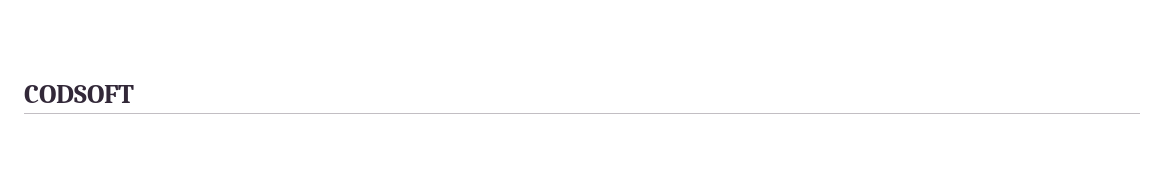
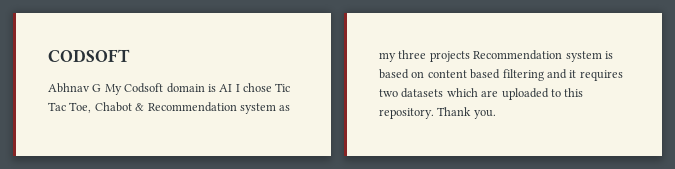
(134, 94) none -> [48,83,291,95] [48,102,291,114] [379,50,613,62] [379,69,623,81] [379,88,584,100] [379,107,496,119] // Abhnav G My Codsoft domain is AI I chose Tic Tac Toe, Chabot & Recommendation system as my three projects Recommendation system is based on content based filtering and it requires two datasets which are uploaded to this repository. Thank you.

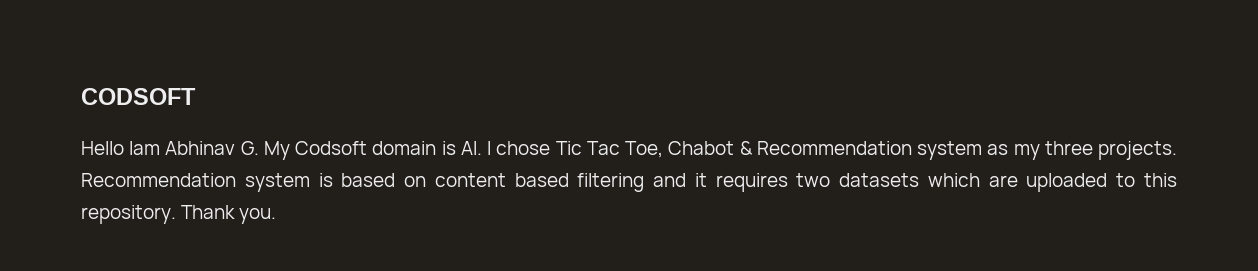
[48,83,102,93] Abhnav G -> [81,141,259,155] Hello Iam Abhinav G.
[219,84,233,92] AI -> [460,141,482,155] AI.
[429,51,470,62] projects -> [1097,141,1177,160] projects.

